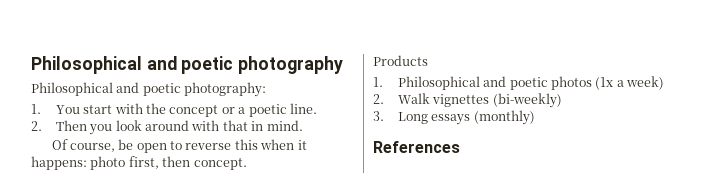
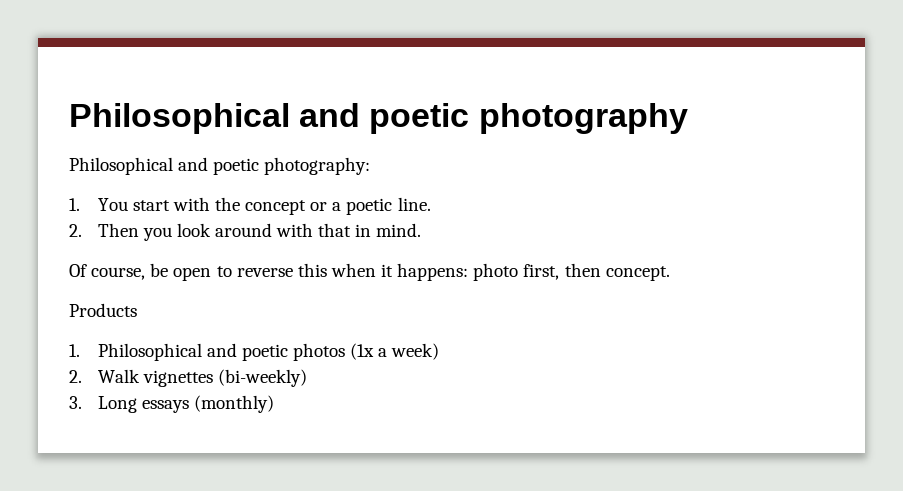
[373,141,460,153] // References -> (274, 404) none

